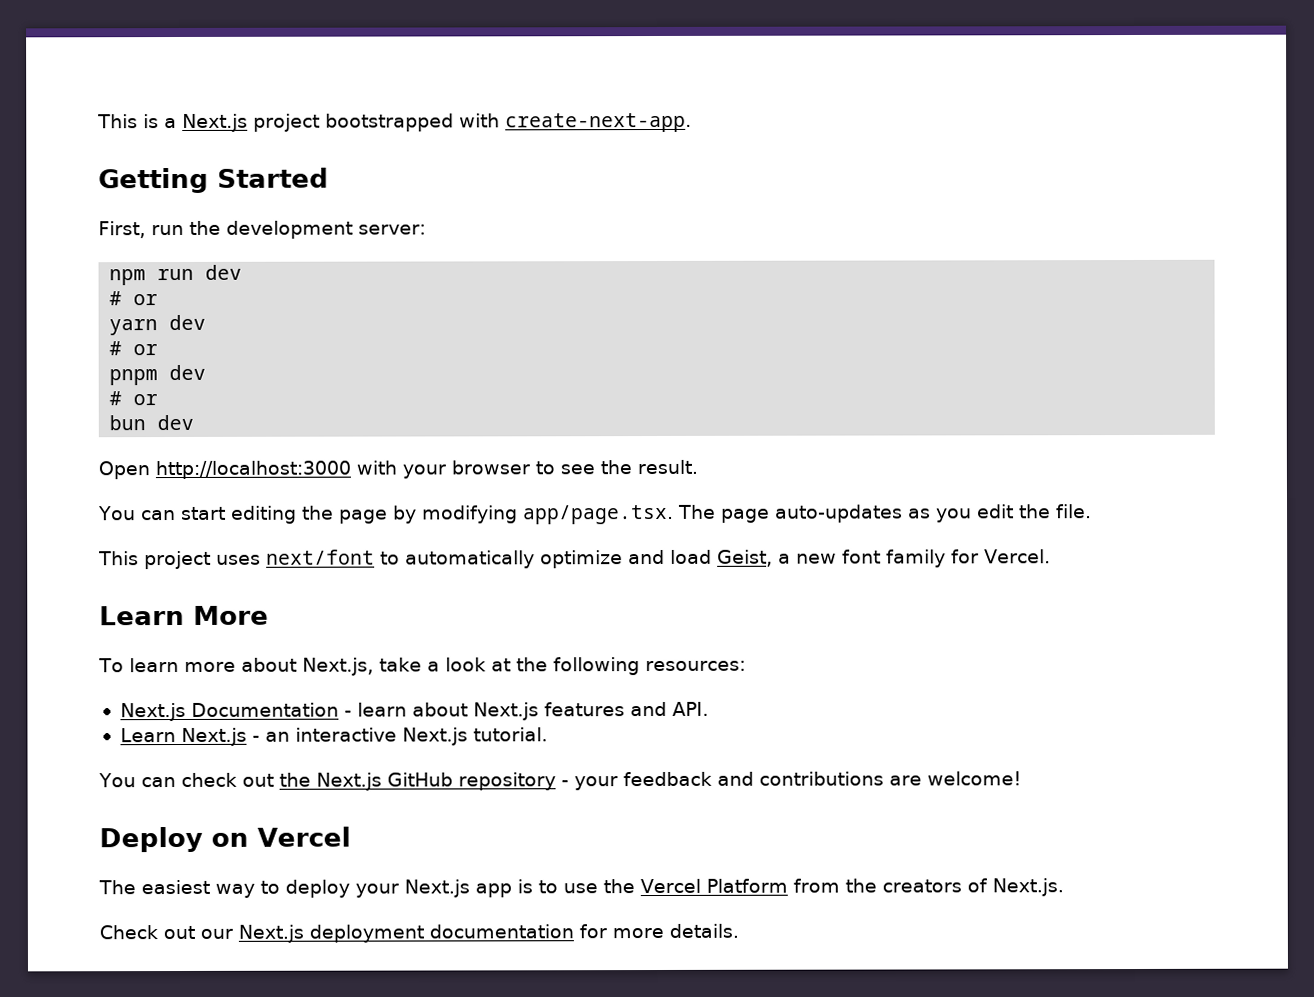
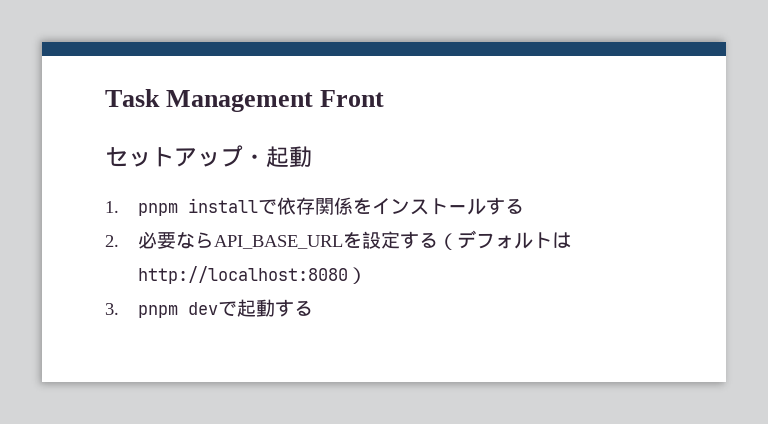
[97,112,692,133] [98,167,329,194] [98,220,426,239] [109,264,243,286] [109,291,159,306] [109,314,207,336] [109,341,159,356] [109,364,207,386] [109,391,159,406] [109,414,195,431] [98,459,698,480] [98,504,1092,525] [98,549,1051,570] [99,605,269,626] [98,657,746,676] [119,701,709,722] [119,727,548,746] [98,771,1022,791] [99,826,351,853] [98,878,1064,898] [99,923,739,943] This is a Next.js project bootstrapped with create-next-app. // Getting Started // First, run the development server: // npm run dev // # or // yarn dev // # or // pnpm dev // # or // bun dev // Open http://localhost:3000 with your browser to see the result. // You can start editing the page by modifying app/page.tsx. The page auto-updates as you edit the file. // This project uses next/font to automatically optimize and load Geist, a new font family for Vercel. // Learn More // To learn more about Next.js, take a look at the following resources: // Next.js Documentation - learn about Next.js features and API. // Learn Next.js - an interactive Next.js tutorial. // You can check out the Next.js GitHub repository - your feedback and contributions are welcome! // Deploy on Vercel // The easiest way to deploy your Next.js app is to use the Vercel Platform from the creators of Next.js. // Check out our Next.js deployment documentation for more details. -> [105,89,385,112] [105,145,312,168] [105,197,524,216] [105,230,571,250] [137,266,367,284] [105,299,313,318] Task Management Front // セットアップ・起動 // 1. pnpm installで依存関係をインストールする // 2.必要ならAPI_BASE_URLを設定する（デフォルトはhttp://localhost:8080） // 3. pnpm devで起動する

